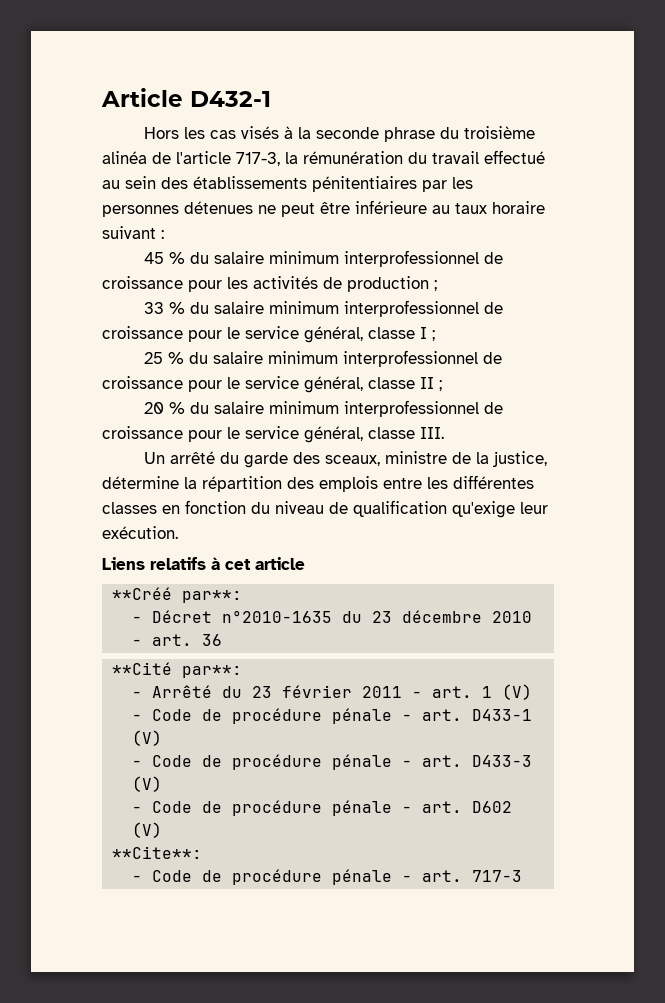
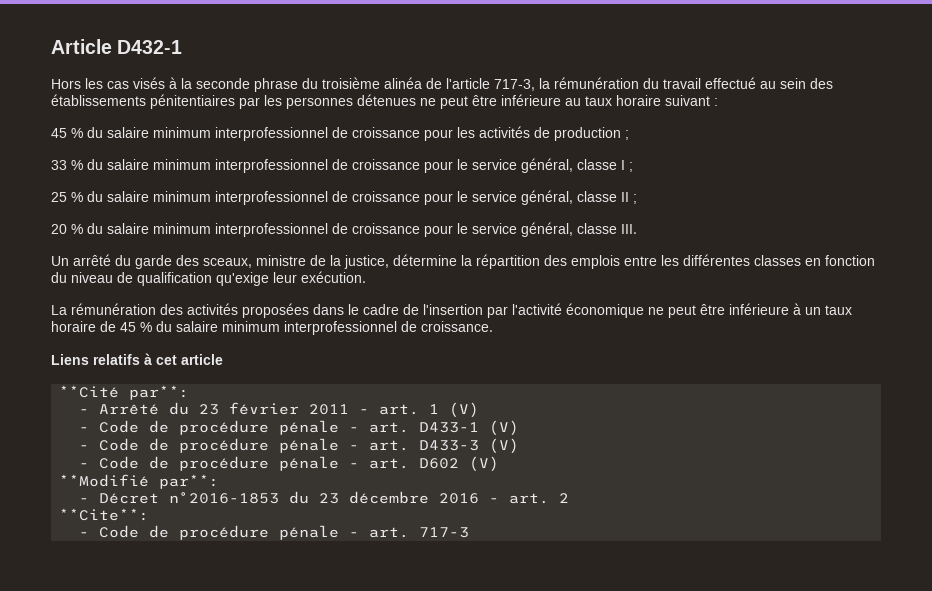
(178, 532) none -> [51,303,852,318] [51,321,493,335] // La rémunération des activités proposées dans le cadre de l'insertion par l'activité économique ne peut être inférieure à un taux horaire de 45 % du salaire minimum interprofessionnel de croissance.
[112,587,243,603] [132,610,533,623] [132,634,223,646] // **Créé par**: // - Décret n°2010-1635 du 23 décembre 2010 - art. 36 -> (223, 359) none
(163, 830) none -> [59,474,220,489] [79,491,570,504] // **Modifié par**: // - Décret n°2016-1853 du 23 décembre 2016 - art. 2

